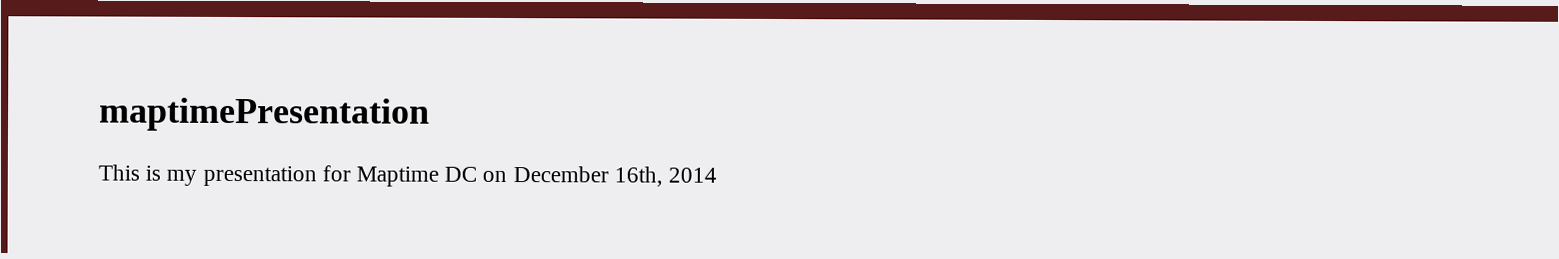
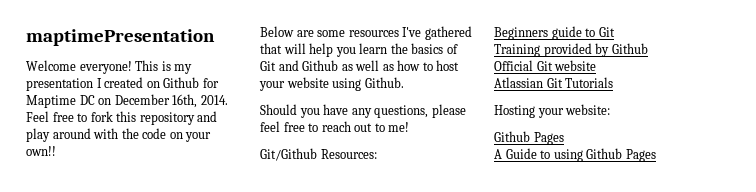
(430, 114) none -> [26,60,132,74] Welcome everyone!
(317, 176) none -> [96,77,200,88] I created on Github
[668,167,718,183] 2014 -> [200,95,228,105] [26,111,218,125] [26,128,212,142] [26,146,56,156] [260,26,472,40] [260,43,458,57] [260,60,460,71] [259,77,404,91] [260,104,466,118] [260,121,410,132] [260,148,377,161] [494,26,615,40] [494,43,648,57] [494,60,597,71] [494,77,614,88] [494,104,611,118] [494,131,564,145] [494,148,656,162] 2014. Feel free to fork this repository and play around with the code on your own!! // Below are some resources I've gathered that will help you learn the basics of Git and Github as well as how to host your website using Github. // Should you have any questions, please feel free to reach out to me! // Git/Github Resources: // Beginners guide to Git // Training provided by Github // Official Git website // Atlassian Git Tutorials // Hosting your website: // Github Pages // A Guide to using Github Pages

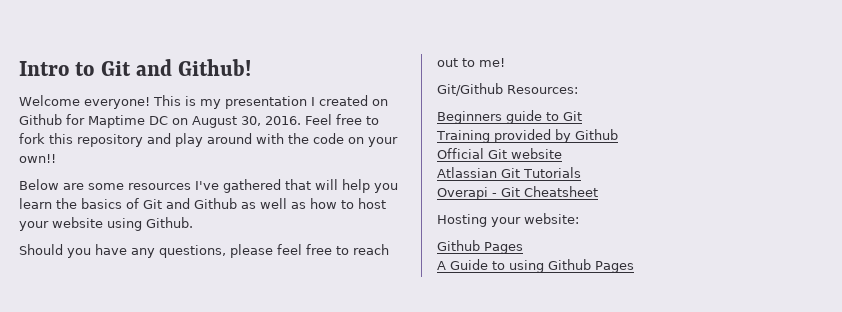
[26,29,215,46] maptimePresentation -> [19,59,252,76] Intro to Git and Github!
[114,94,228,108] December 16th, 2014. -> [192,116,301,128] August 30, 2016.
(614, 82) none -> [437,186,598,200] // Overapi - Git Cheatsheet

